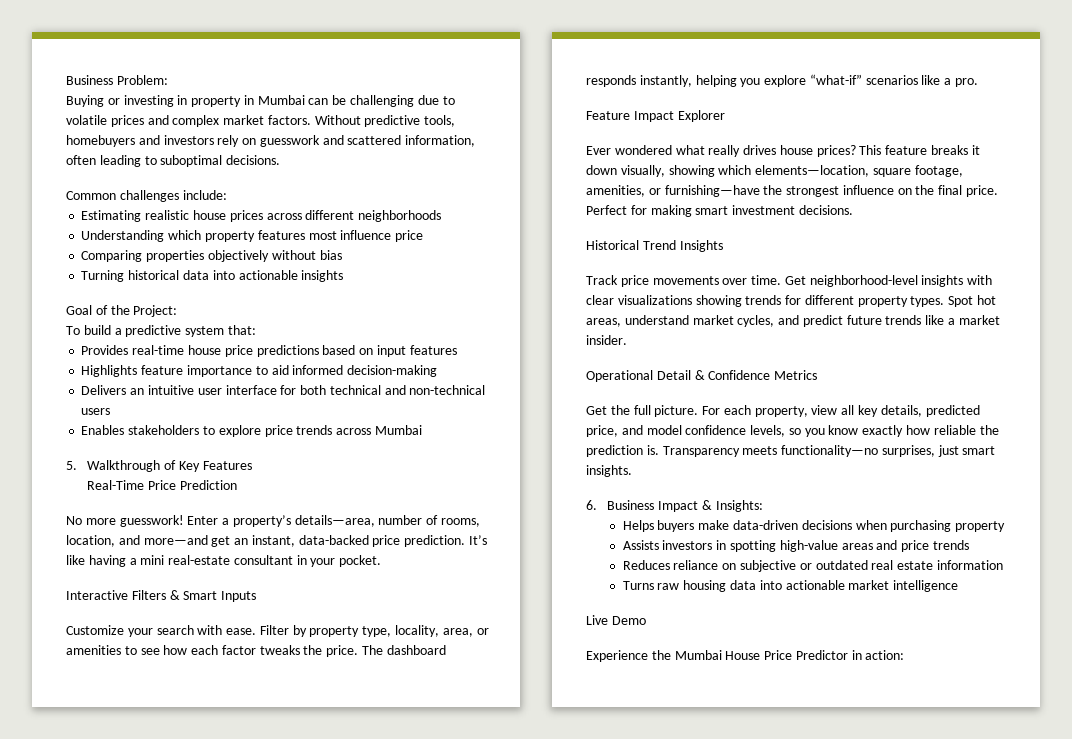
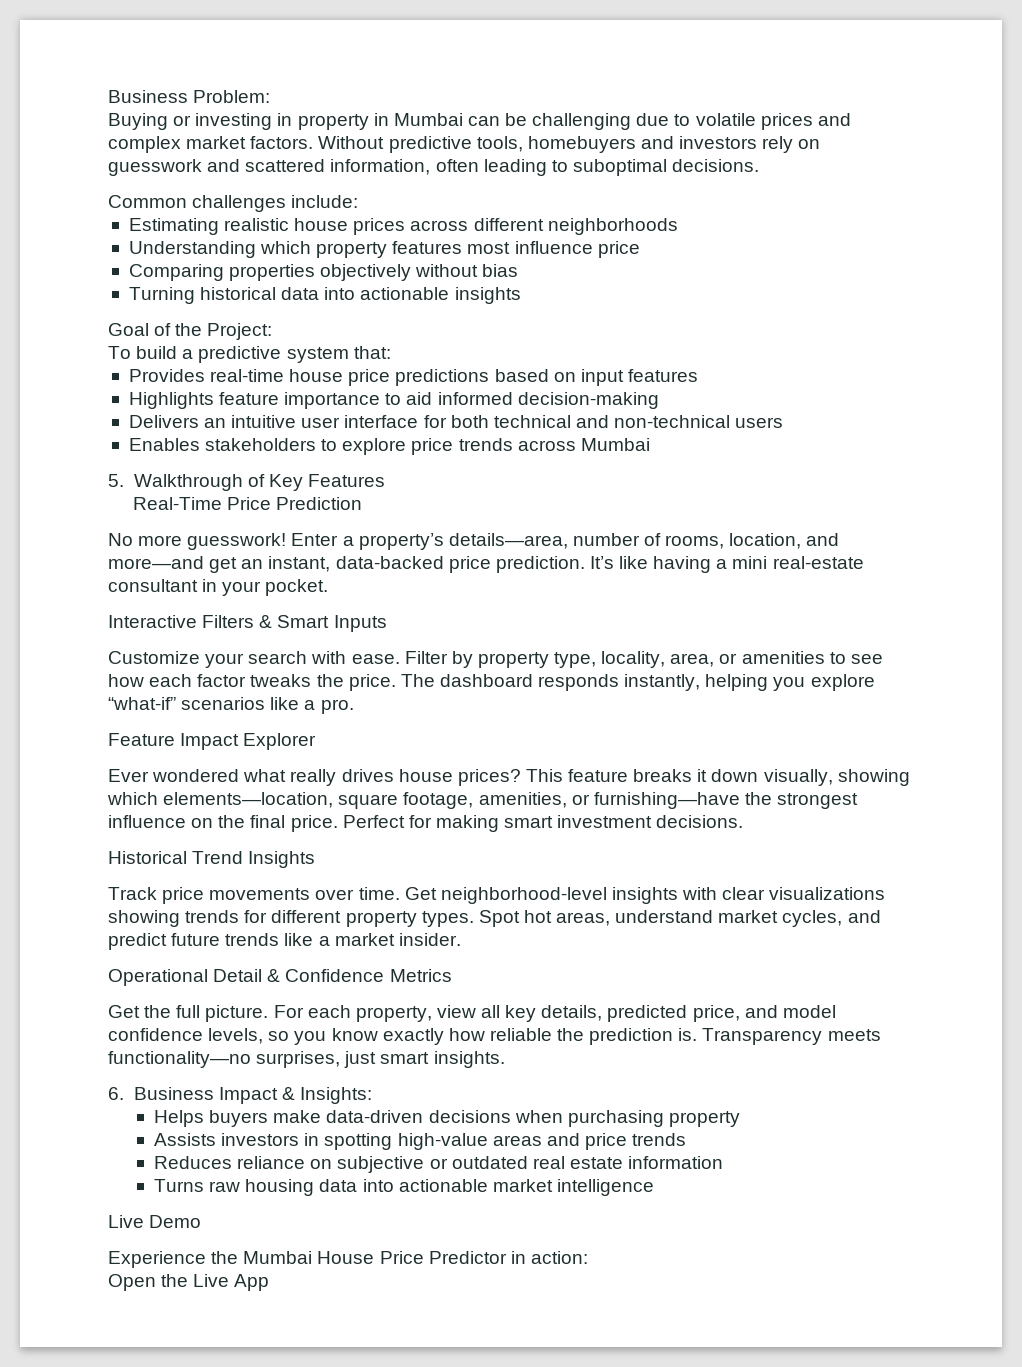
(905, 655) none -> [108,1274,270,1291] // Open the Live App

